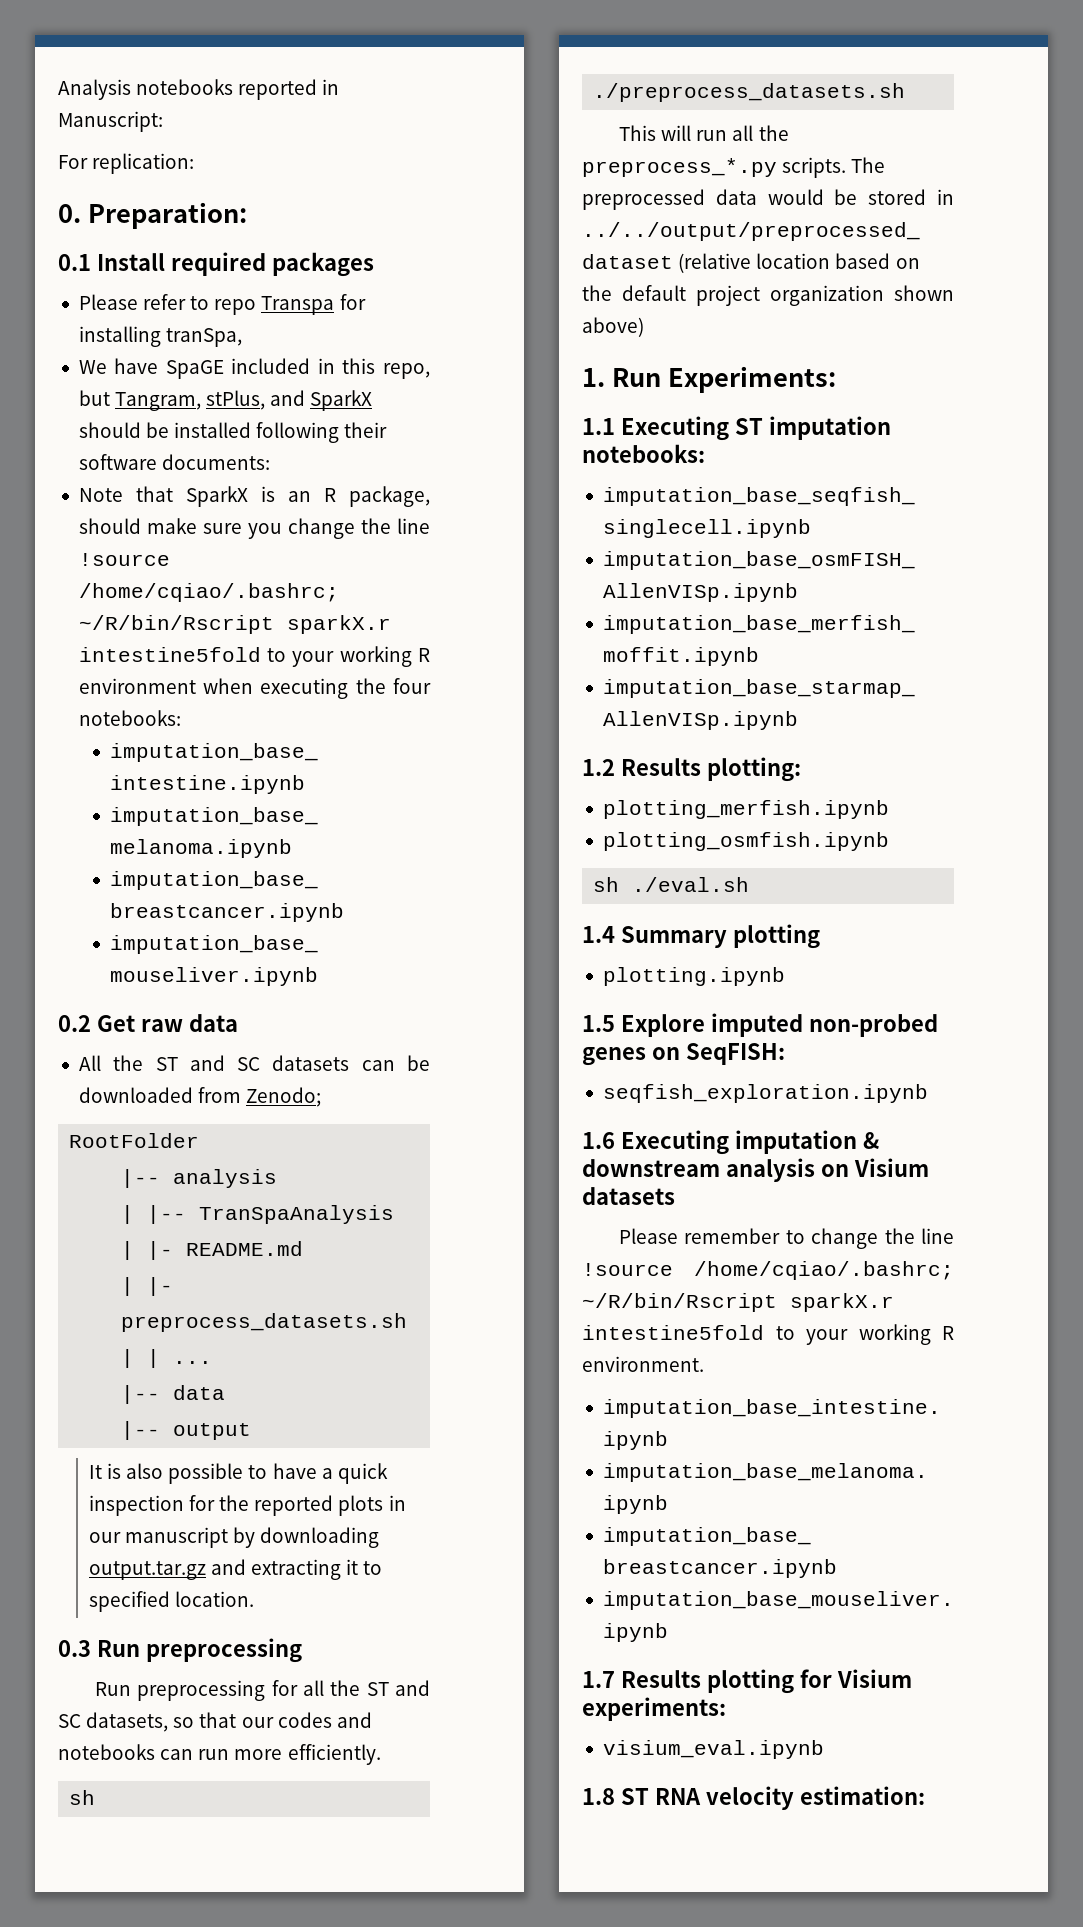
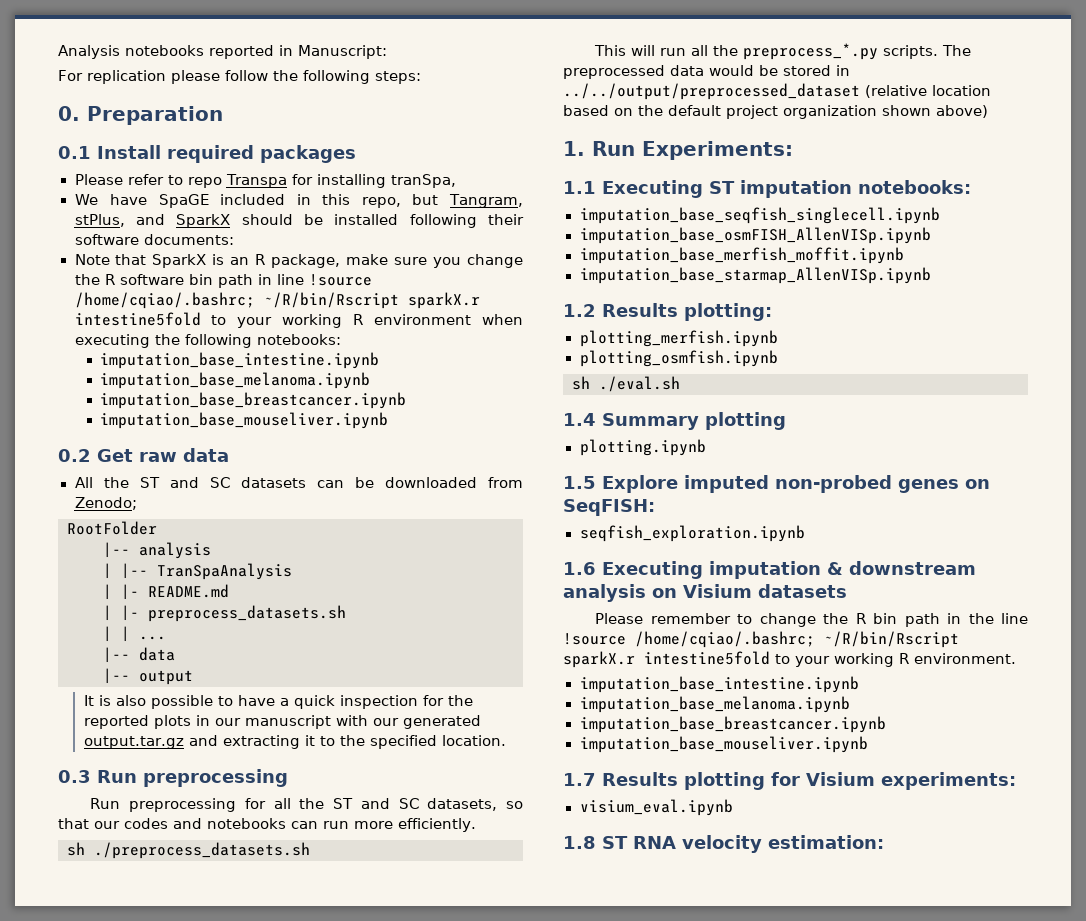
[92,153,195,174] replication: -> [87,70,421,84] replication please follow the following steps:
[87,202,247,229] Preparation: -> [87,106,223,125] Preparation
[78,518,141,534] should -> (341, 261) none
(391, 526) none -> [104,274,272,288] R software bin path in
[393,678,432,694] four -> [184,334,252,348] following
[233,1527,380,1548] by downloading -> [335,715,481,729] with our generated
(383, 1568) none -> [339,735,365,746] the
(915, 1236) none -> [855,613,994,627] R bin path in the

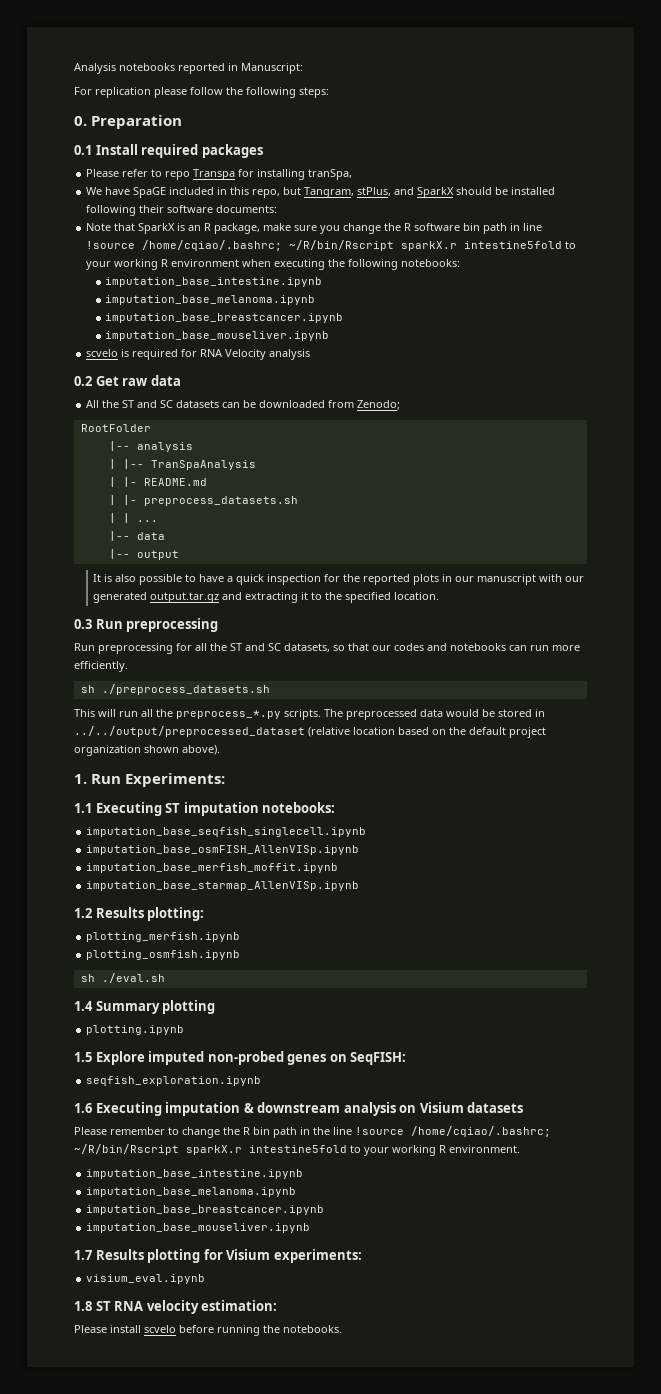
(389, 420) none -> [86,349,311,360] // scvelo is required for RNA Velocity analysis
[936,105,988,118] above) -> [182,745,220,755] above).
(884, 842) none -> [74,1325,342,1336] // Please install scvelo before running the notebooks.

